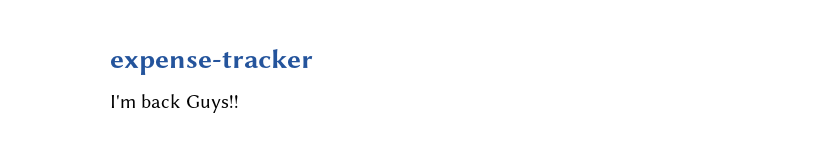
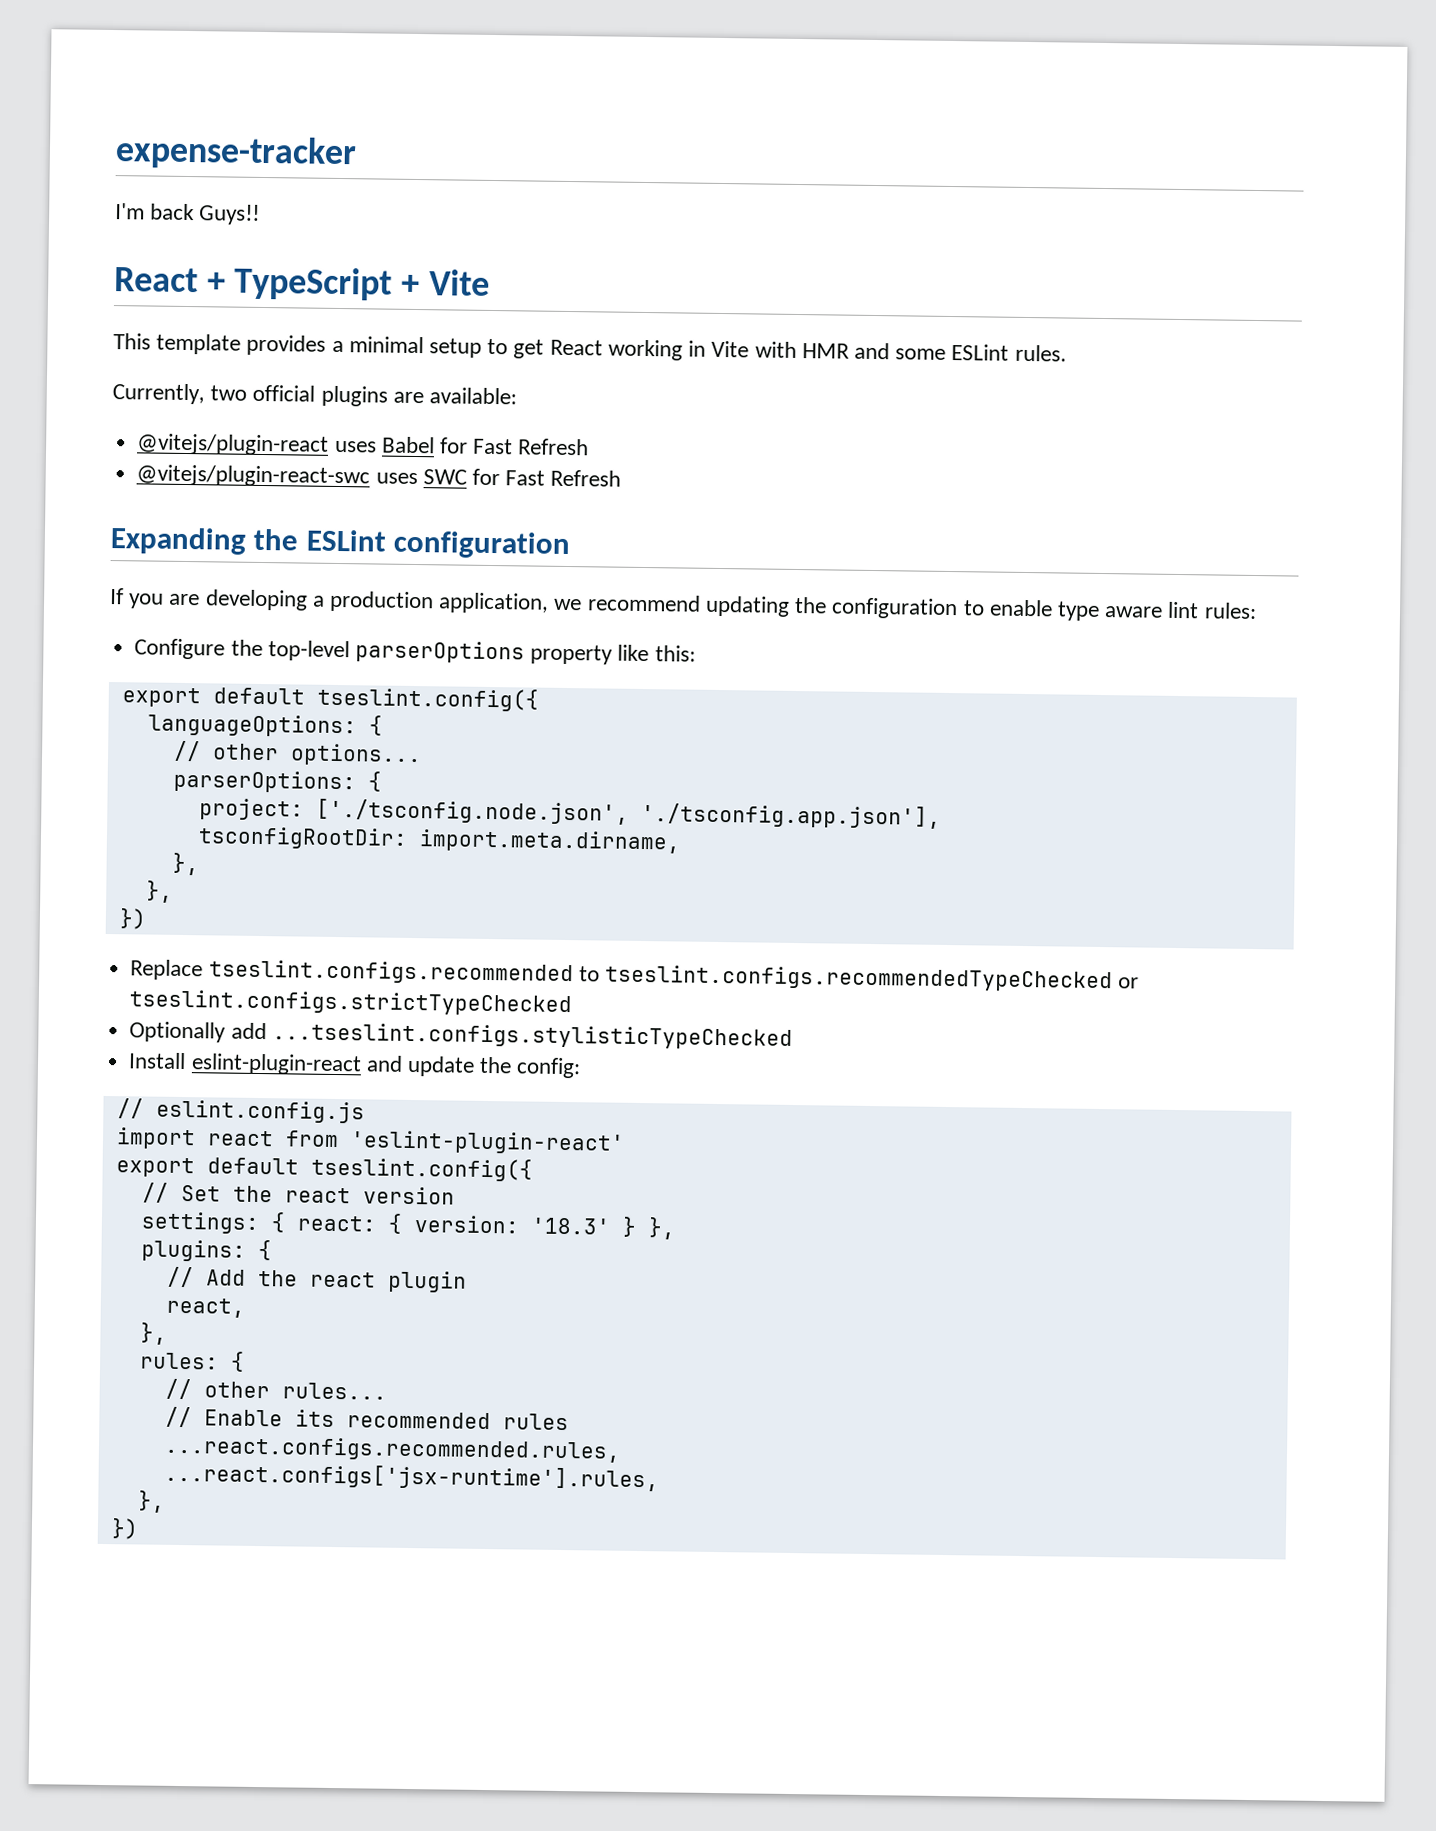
(239, 104) none -> [114,266,490,301] [113,333,1067,362] [112,383,518,407] [136,433,590,456] [136,464,622,488] [110,527,571,560] [110,588,1257,621] [134,638,696,665] [121,686,539,712] [147,713,383,738] [172,740,422,767] [172,769,382,794] [198,798,941,829] [197,826,681,854] [171,852,199,876] [145,880,173,903] [118,908,147,930] [130,959,1140,993] [129,989,573,1017] [129,1021,793,1050] [128,1052,582,1079] [116,1098,365,1124] [115,1127,625,1155] [115,1156,533,1182] [141,1182,455,1205] [140,1211,676,1240] [140,1239,272,1262] [166,1266,467,1293] [165,1297,245,1318] [139,1322,167,1345] [139,1351,245,1372] [164,1378,387,1400] [164,1406,569,1431] [163,1435,621,1463] [163,1462,659,1492] [137,1490,165,1513] [110,1518,139,1540] // React + TypeScript + Vite // This template provides a minimal setup to get React working in Vite with HMR and some ESLint rules. // Currently, two official plugins are available: // @vitejs/plugin-react uses Babel for Fast Refresh // @vitejs/plugin-react-swc uses SWC for Fast Refresh // Expanding the ESLint configuration // If you are developing a production application, we recommend updating the configuration to enable type aware lint rules: // Configure the top-level parserOptions property like this: // export default tseslint.config({ // languageOptions: { // // other options... // parserOptions: { // project: ['./tsconfig.node.json', './tsconfig.app.json'], // tsconfigRootDir: import.meta.dirname, // }, // }, // }) // Replace tseslint.configs.recommended to tseslint.configs.recommendedTypeChecked or tseslint.configs.strictTypeChecked // Optionally add ...tseslint.configs.stylisticTypeChecked // Install eslint-plugin-react and update the config: // // eslint.config.js // import react from 'eslint-plugin-react' // export default tseslint.config({ // // Set the react version // settings: { react: { version: '18.3' } }, // plugins: { // // Add the react plugin // react, // }, // rules: { // // other rules... // // Enable its recommended rules // ...react.configs.recommended.rules, // ...react.configs['jsx-runtime'].rules, // }, // })

